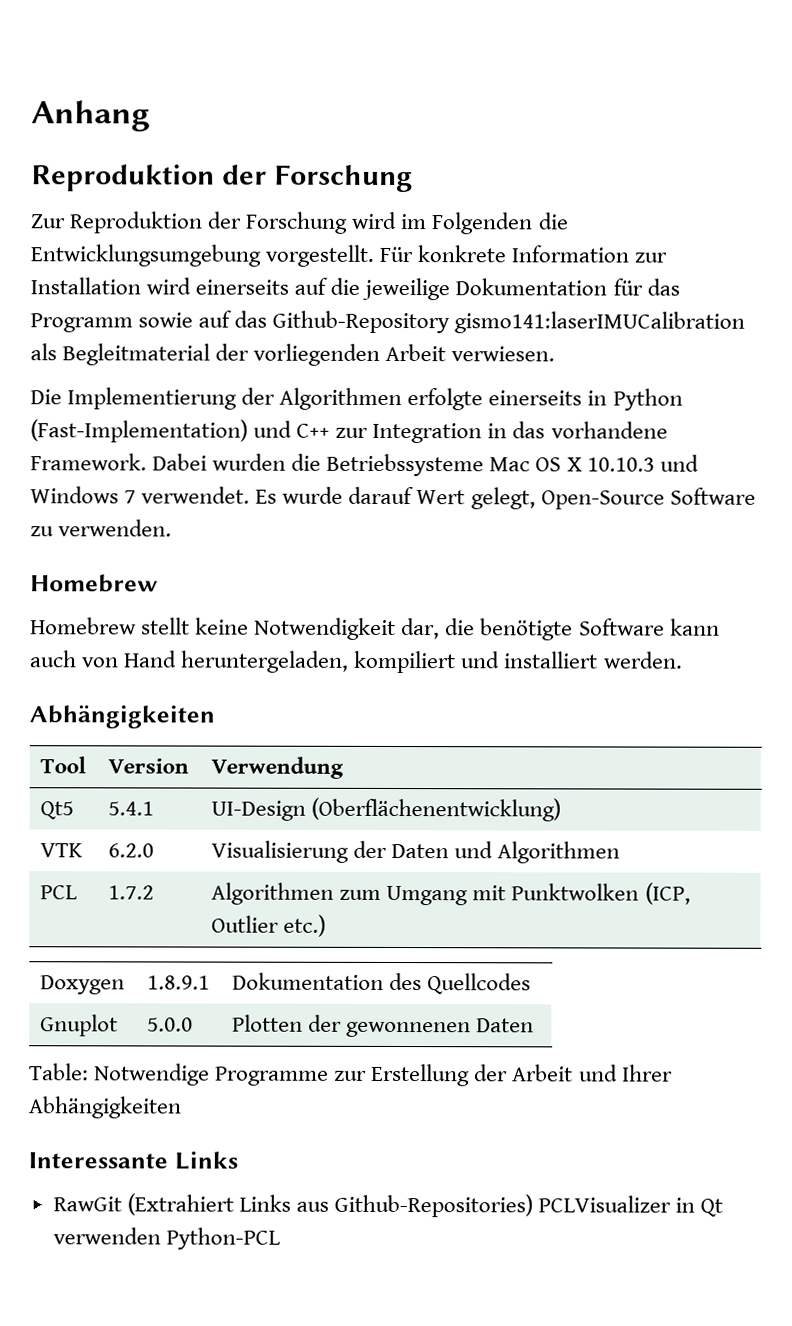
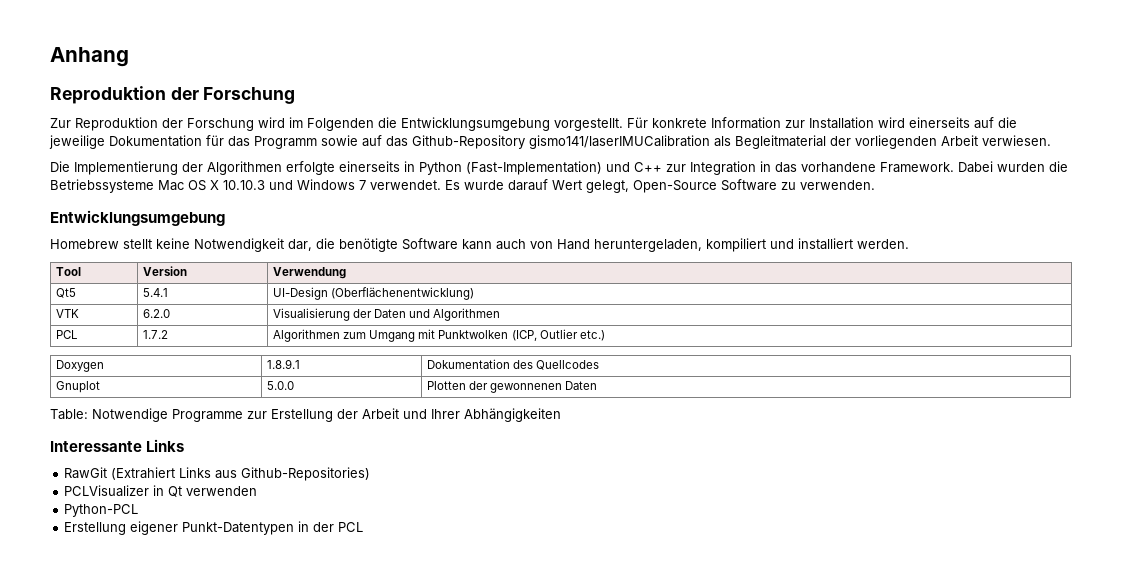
[454,311,746,334] gismo141:laserIMUCalibration -> [529,135,710,149] gismo141/laserIMUCalibration
[30,574,158,593] Homebrew -> [50,210,225,226] Entwicklungsumgebung
[29,705,215,729] // Abhängigkeiten -> (909, 244) none
(534, 1205) none -> (371, 474) //
(161, 1236) none -> (258, 491) //
(280, 1238) none -> [64,521,364,535] // Erstellung eigener Punkt-Datentypen in der PCL

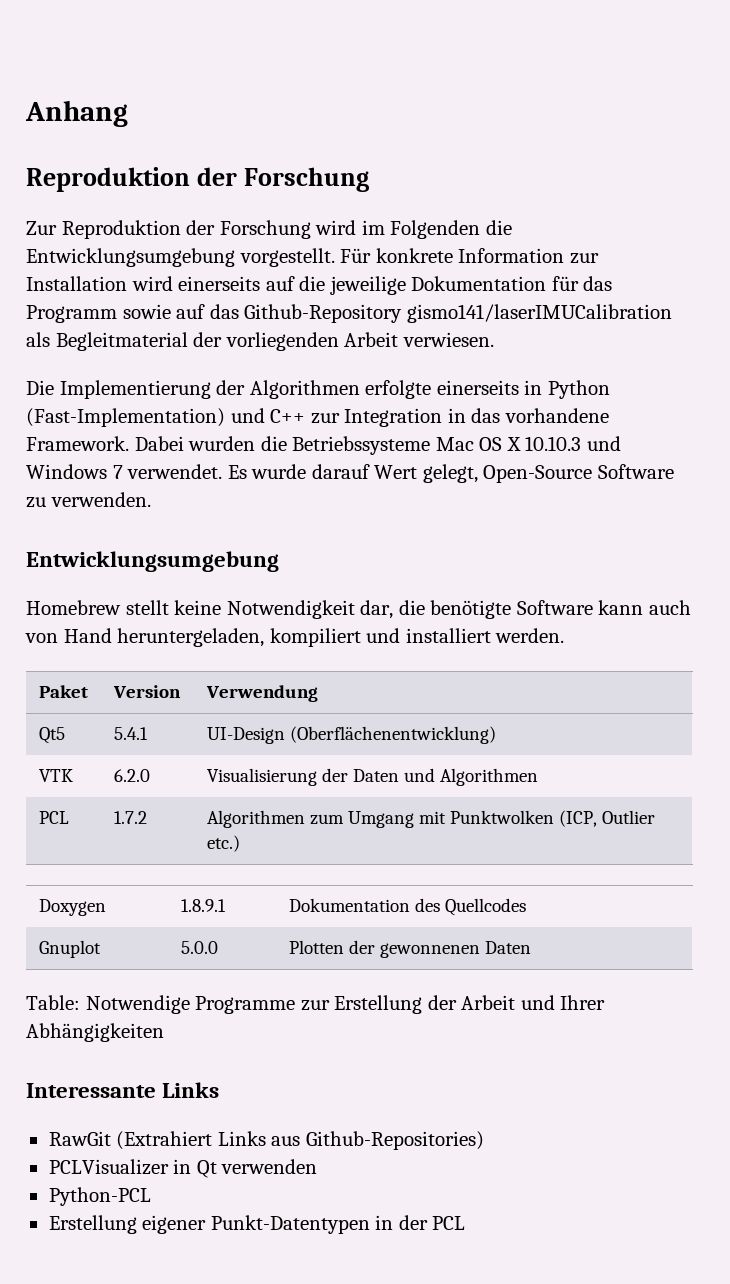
[56,267,82,276] Tool -> [38,685,88,698] Paket

